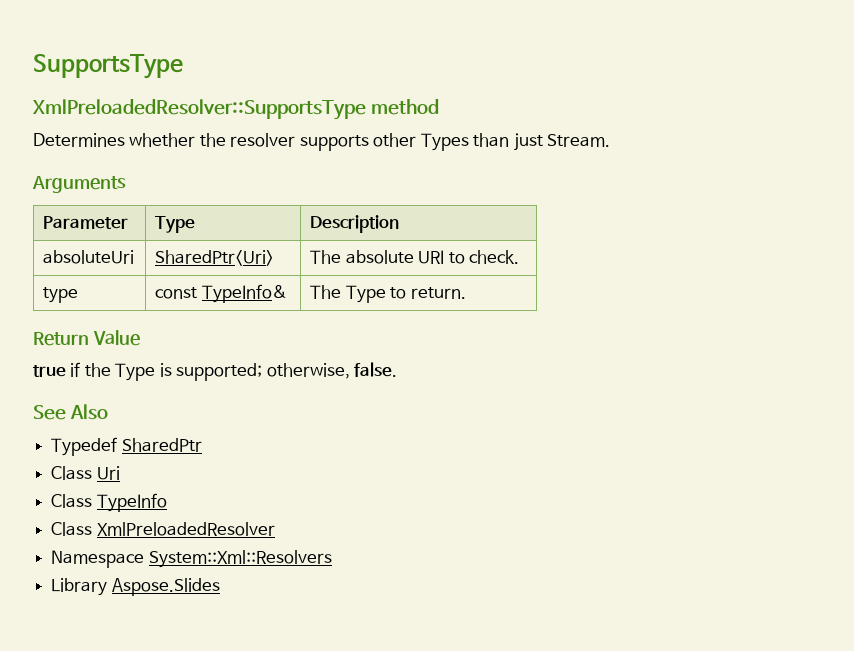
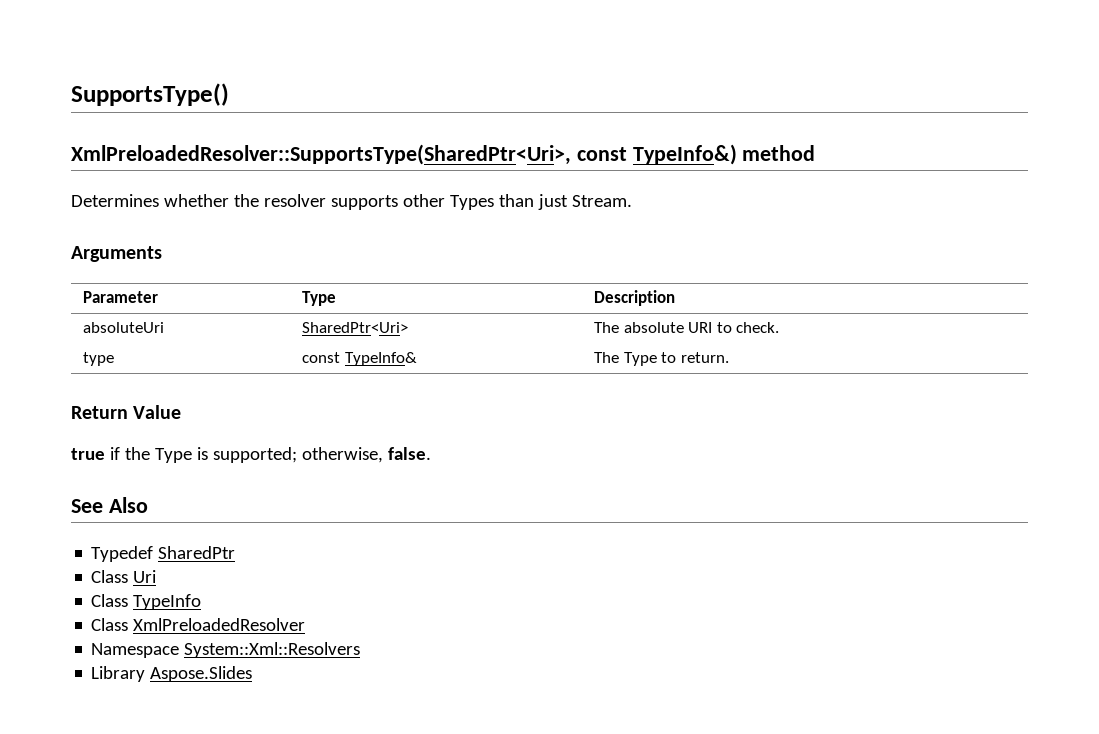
[33,54,183,79] [32,99,366,120] SupportsType // XmlPreloadedResolver::SupportsType -> [71,83,229,106] [71,144,737,165] SupportsType() // XmlPreloadedResolver::SupportsType(SharedPtr<Uri>, const TypeInfo&)

